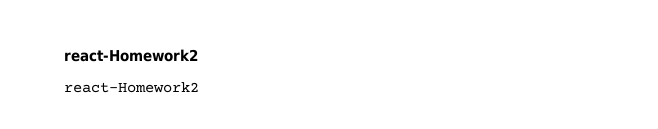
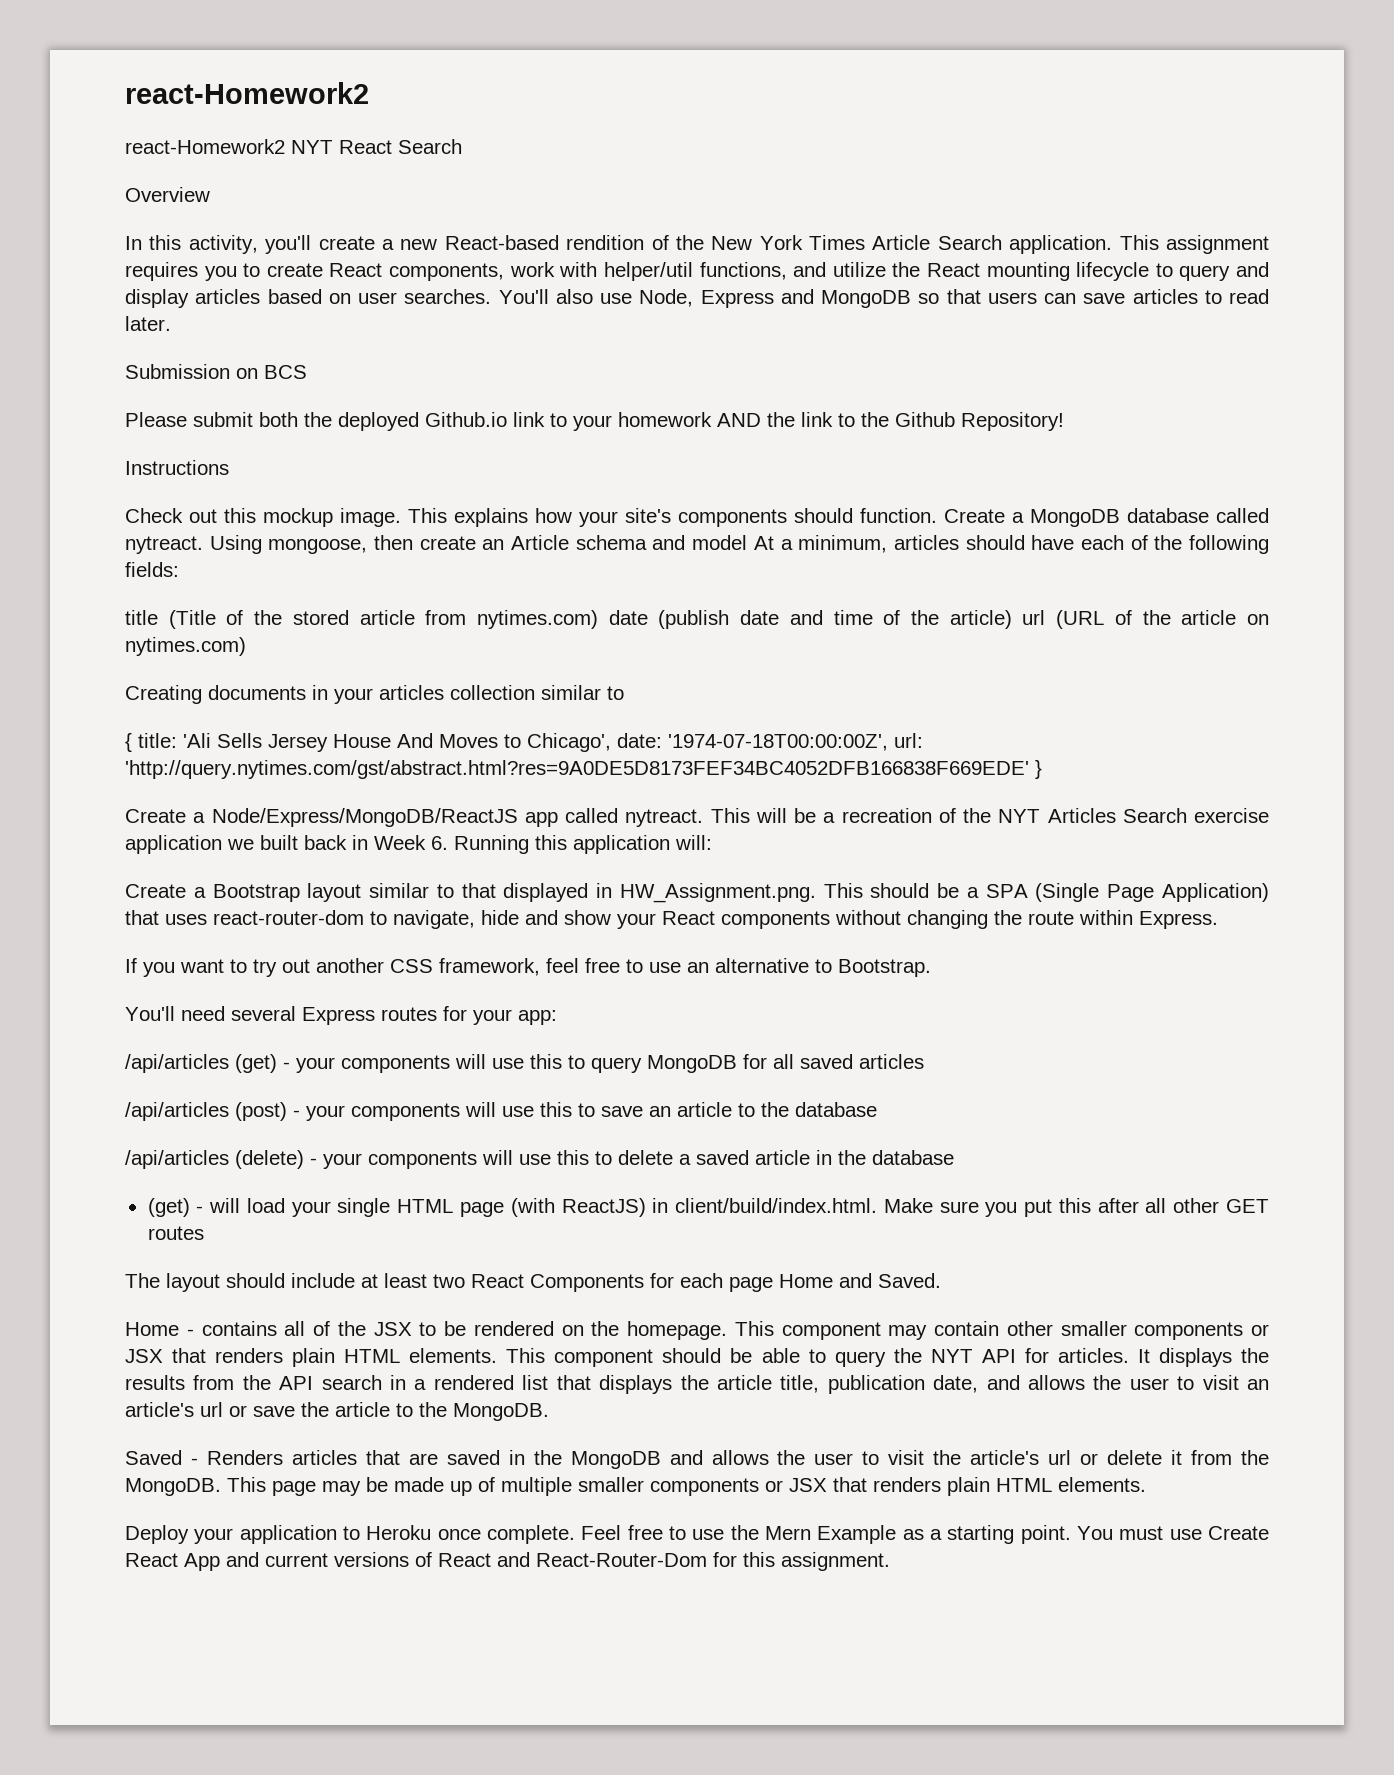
(199, 87) none -> [291,139,462,154] [125,187,210,202] [125,235,1270,254] [125,262,1269,281] [125,289,1269,308] [125,316,171,331] [125,364,307,379] [125,412,1064,431] [125,460,229,475] [125,508,1269,527] [125,535,1270,554] [125,562,179,577] [125,610,1269,629] [125,637,246,656] [125,685,624,704] [125,733,923,752] [125,760,1042,779] [125,808,1269,827] [125,835,712,854] [125,883,1269,903] [125,910,1218,929] [125,958,931,977] [125,1006,557,1025] [125,1054,924,1073] [125,1102,877,1121] [125,1150,954,1169] [147,1198,1270,1217] [147,1226,204,1240] [125,1273,941,1292] [125,1321,1269,1340] [125,1348,1269,1367] [125,1375,1269,1394] [125,1402,549,1421] [125,1450,1269,1469] [125,1477,1146,1496] [125,1525,1270,1544] [125,1552,890,1571] NYT React Search // Overview // In this activity, you'll create a new React-based rendition of the New York Times Article Search application. This assignment requires you to create React components, work with helper/util functions, and utilize the React mounting lifecycle to query and display articles based on user searches. You'll also use Node, Express and MongoDB so that users can save articles to read later. // Submission on BCS // Please submit both the deployed Github.io link to your homework AND the link to the Github Repository! // Instructions // Check out this mockup image. This explains how your site's components should function. Create a MongoDB database called nytreact. Using mongoose, then create an Article schema and model At a minimum, articles should have each of the following fields: // title (Title of the stored article from nytimes.com) date (publish date and time of the article) url (URL of the article on nytimes.com) // Creating documents in your articles collection similar to // { title: 'Ali Sells Jersey House And Moves to Chicago', date: '1974-07-18T00:00:00Z', url: 'http://query.nytimes.com/gst/abstract.html?res=9A0DE5D8173FEF34BC4052DFB166838F669EDE' } // Create a Node/Express/MongoDB/ReactJS app called nytreact. This will be a recreation of the NYT Articles Search exercise application we built back in Week 6. Running this application will: // Create a Bootstrap layout similar to that displayed in HW_Assignment.png. This should be a SPA (Single Page Application) that uses react-router-dom to navigate, hide and show your React components without changing the route within Express. // If you want to try out another CSS framework, feel free to use an alternative to Bootstrap. // You'll need several Express routes for your app: // /api/articles (get) - your components will use this to query MongoDB for all saved articles // /api/articles (post) - your components will use this to save an article to the database // /api/articles (delete) - your components will use this to delete a saved article in the database // (get) - will load your single HTML page (with ReactJS) in client/build/index.html. Make sure you put this after all other GET routes // The layout should include at least two React Components for each page Home and Saved. // Home - contains all of the JSX to be rendered on the homepage. This component may contain other smaller components or JSX that renders plain HTML elements. This component should be able to query the NYT API for articles. It displays the results from the API search in a rendered list that displays the article title, publication date, and allows the user to visit an article's url or save the article to the MongoDB. // Saved - Renders articles that are saved in the MongoDB and allows the user to visit the article's url or delete it from the MongoDB. This page may be made up of multiple smaller components or JSX that renders plain HTML elements. // Deploy your application to Heroku once complete. Feel free to use the Mern Example as a starting point. You must use Create React App and current versions of React and React-Router-Dom for this assignment.

